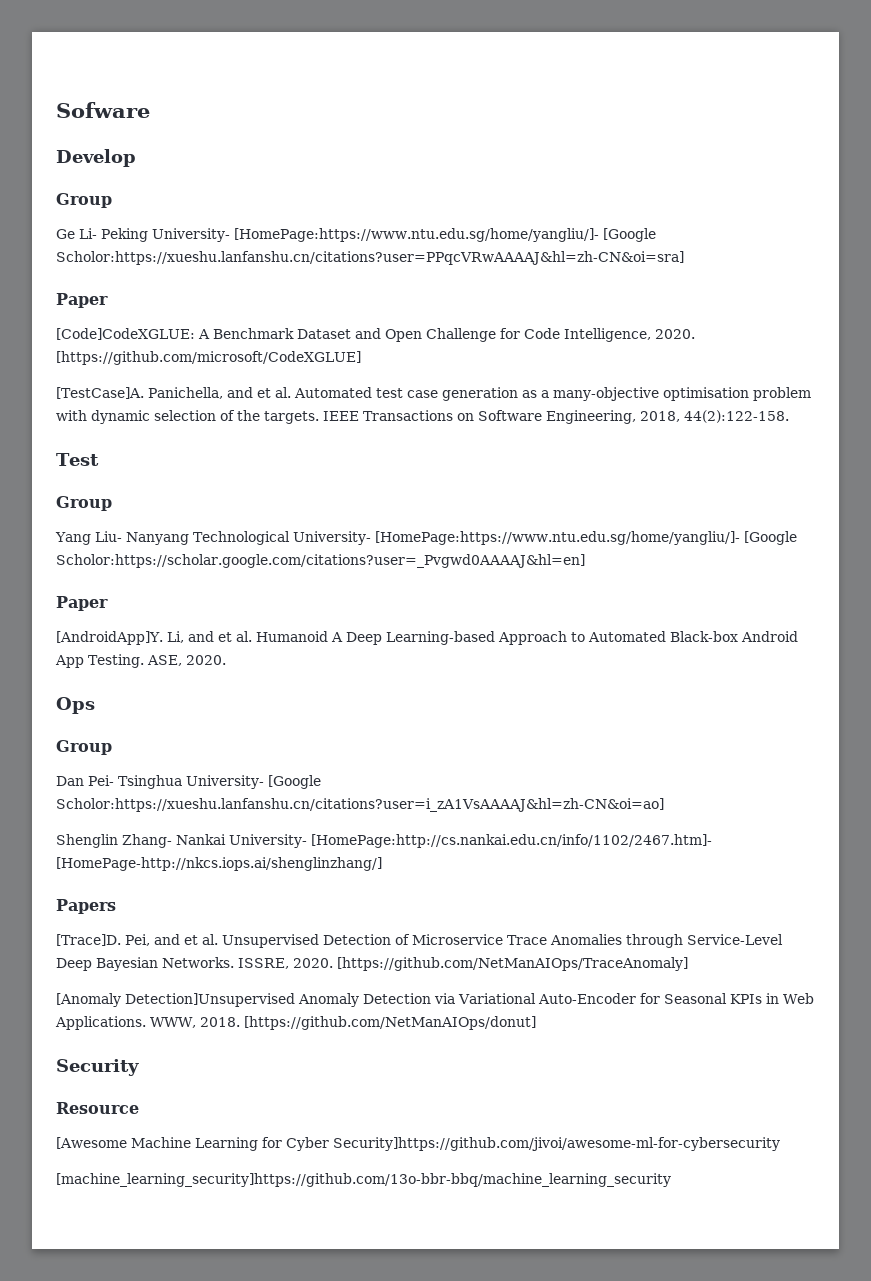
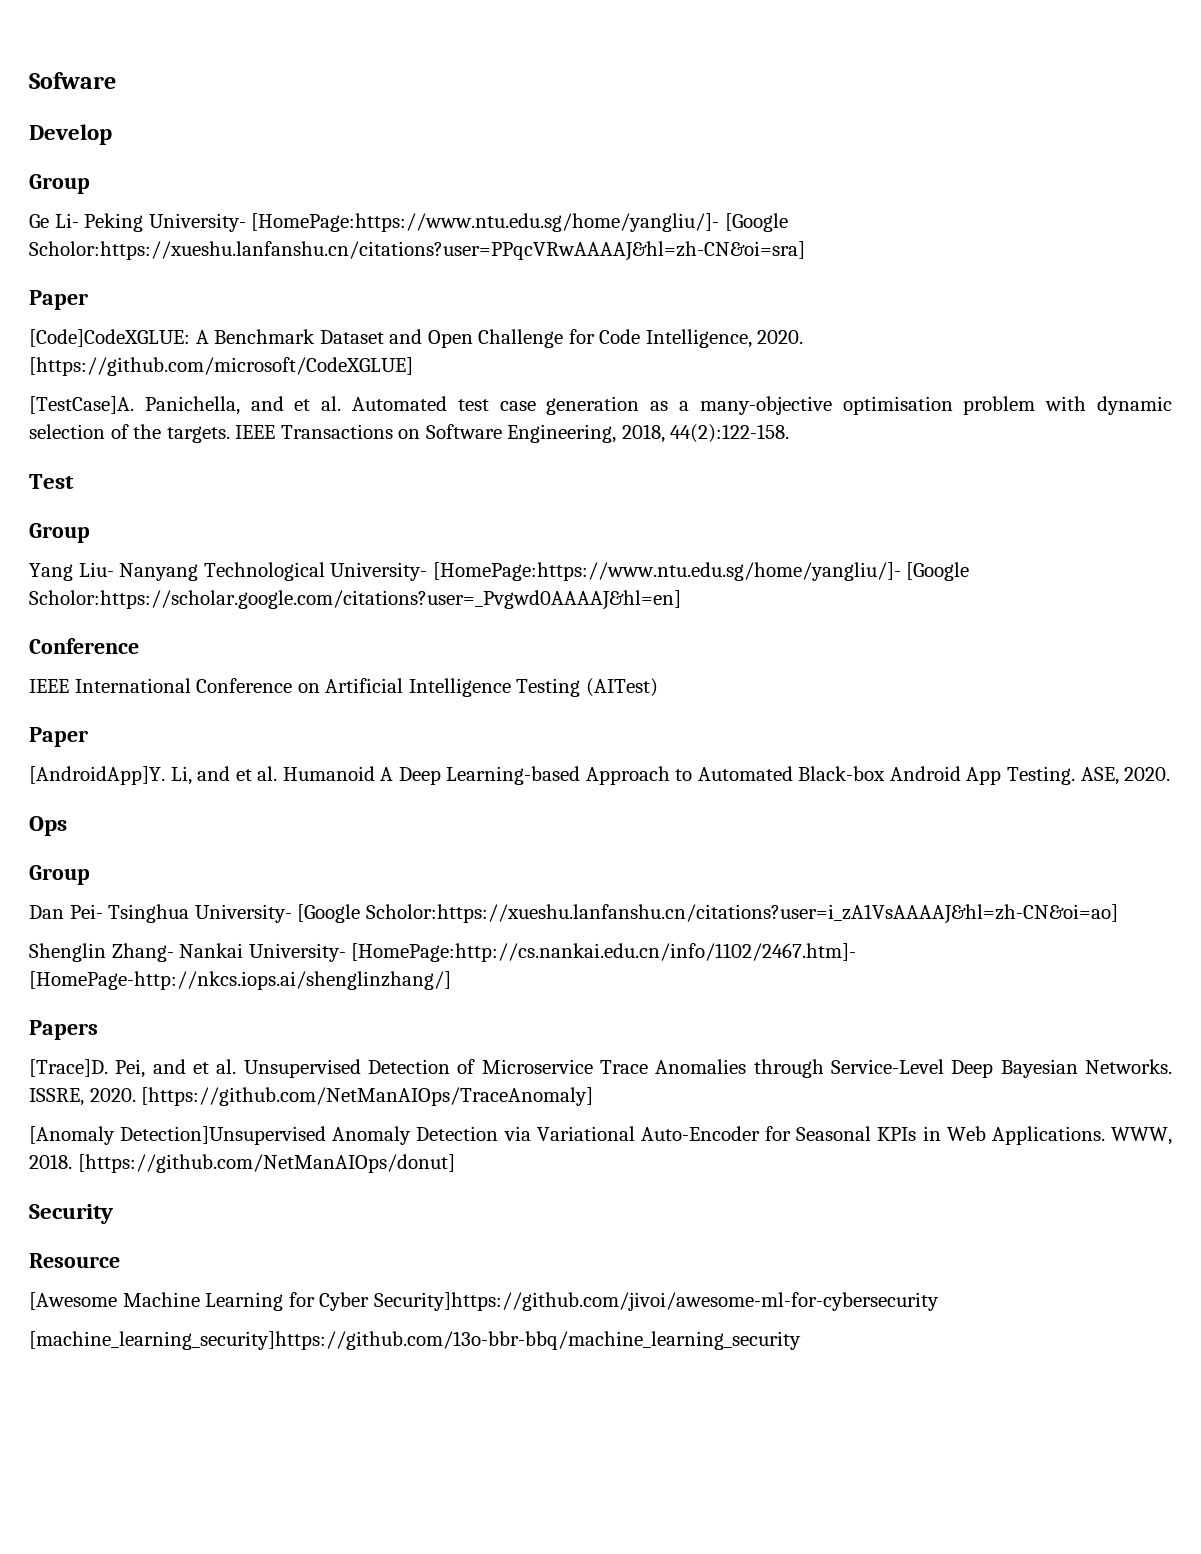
(585, 561) none -> [29,638,139,654] [29,678,658,697] // Conference // IEEE International Conference on Artificial Intelligence Testing (AITest)

